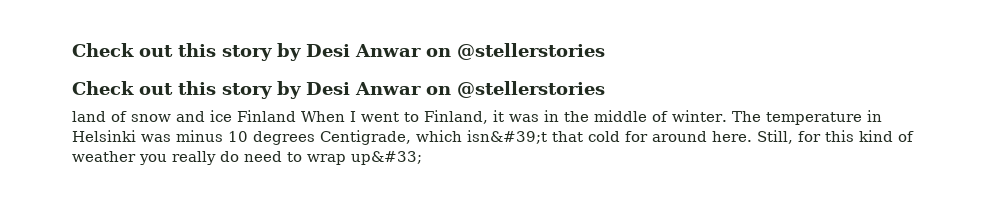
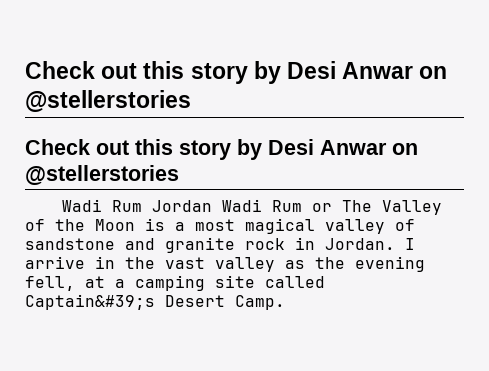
[72,110,882,125] [72,130,914,145] [72,151,422,165] land of snow and ice Finland When I went to Finland, it was in the middle of winter. The temperature in Helsinki was minus 10 degrees Centigrade, which isn&#39;t that cold for around here. Still, for this kind of weather you really do need to wrap up&#33; -> [61,199,442,215] [25,218,415,234] [25,237,415,253] [25,256,425,272] [25,275,325,291] [25,294,285,310] Wadi Rum Jordan Wadi Rum or The Valley of the Moon is a most magical valley of sandstone and granite rock in Jordan. I arrive in the vast valley as the evening fell, at a camping site called Captain&#39;s Desert Camp.

